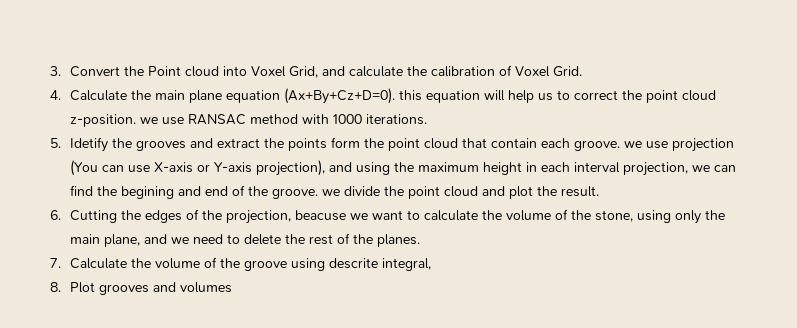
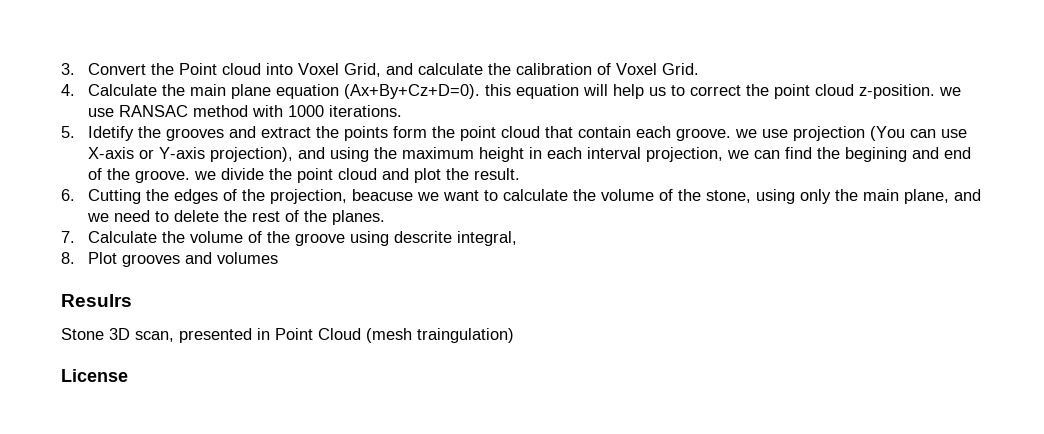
(233, 287) none -> [61,294,132,307] [61,328,514,343] [61,369,128,382] // Resulrs // Stone 3D scan, presented in Point Cloud (mesh traingulation) // License

